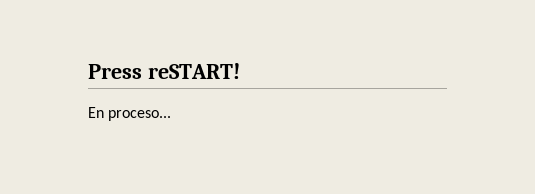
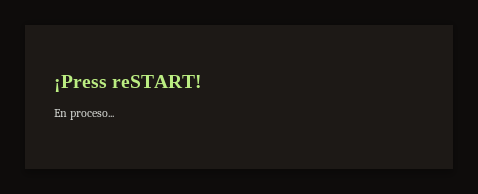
[88,64,142,79] Press -> [54,75,107,92] ¡Press

